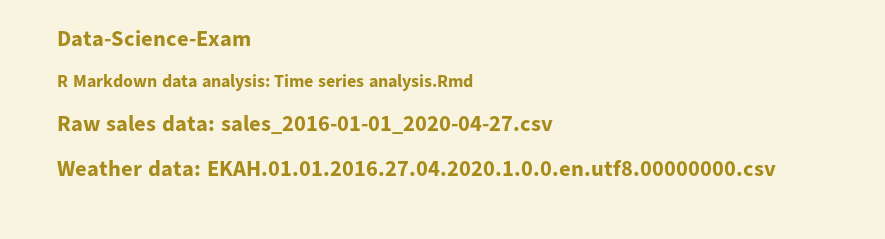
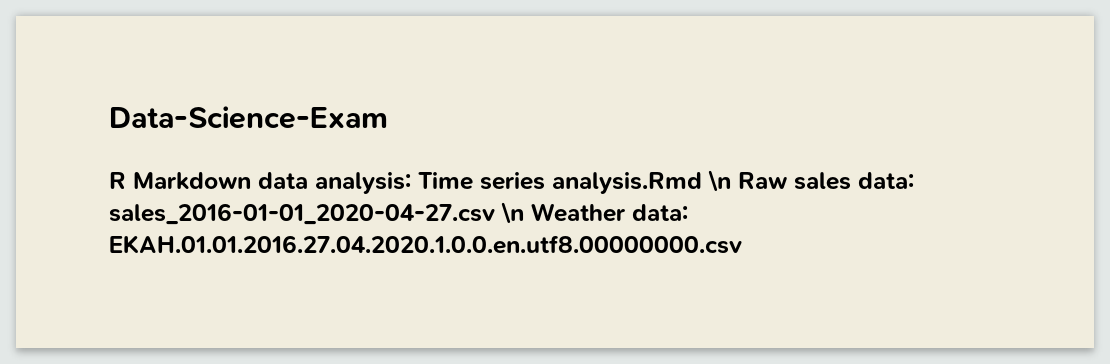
(474, 82) // -> [708,170,731,192] \n
(554, 124) // -> [501,202,524,224] \n

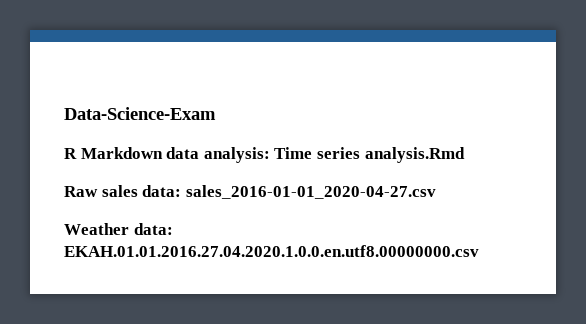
[708,170,731,192] \n -> (465, 155) //
[501,202,524,224] \n -> (436, 192) //

